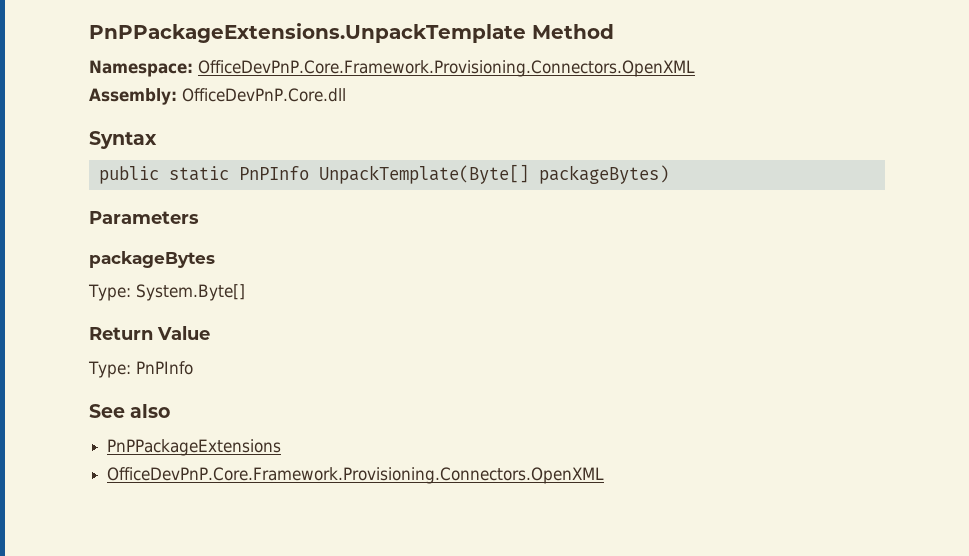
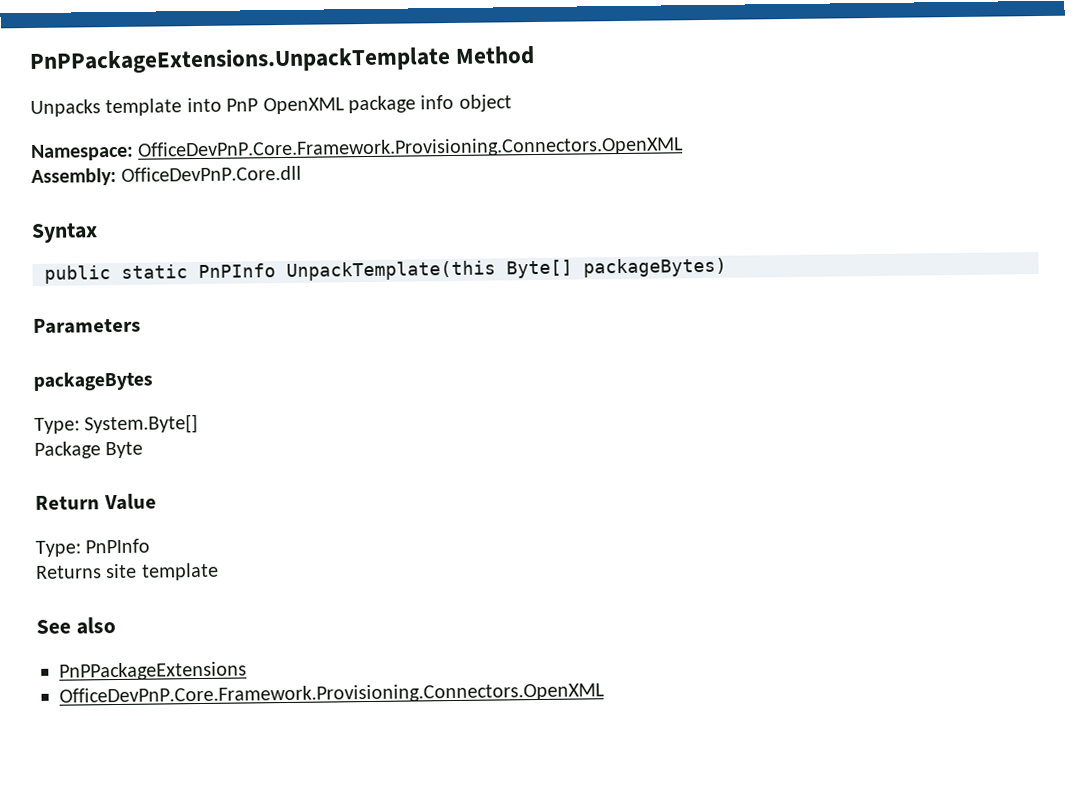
(614, 31) none -> [30,94,512,117] // Unpacks template into PnP OpenXML package info object
[318,164,529,184] UnpackTemplate(Byte[] -> [286,259,573,281] UnpackTemplate(this Byte[]
(245, 292) none -> [34,441,144,459] // Package Byte
(193, 368) none -> [36,562,219,581] // Returns site template

